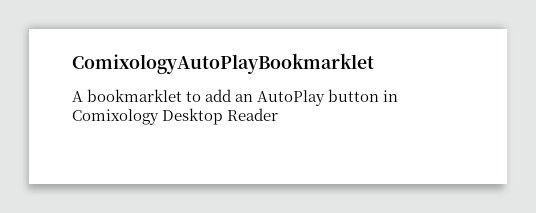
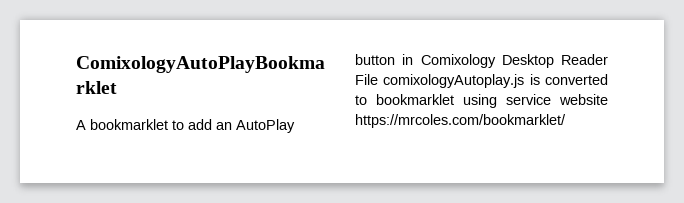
(279, 114) none -> [355,74,608,88] [355,94,608,108] [355,114,566,128] File comixologyAutoplay.js is converted to bookmarklet using service website https://mrcoles.com/bookmarklet/

